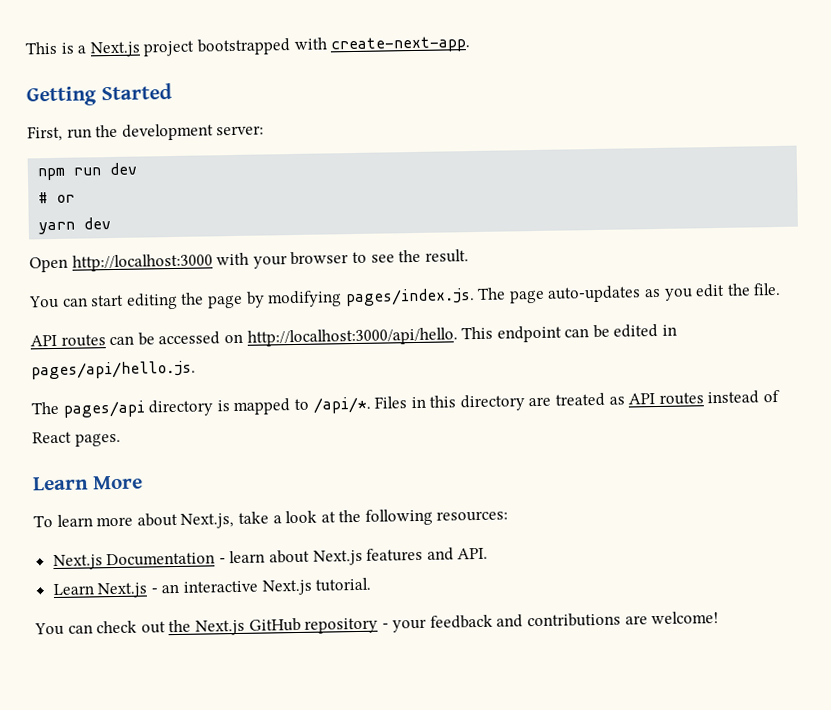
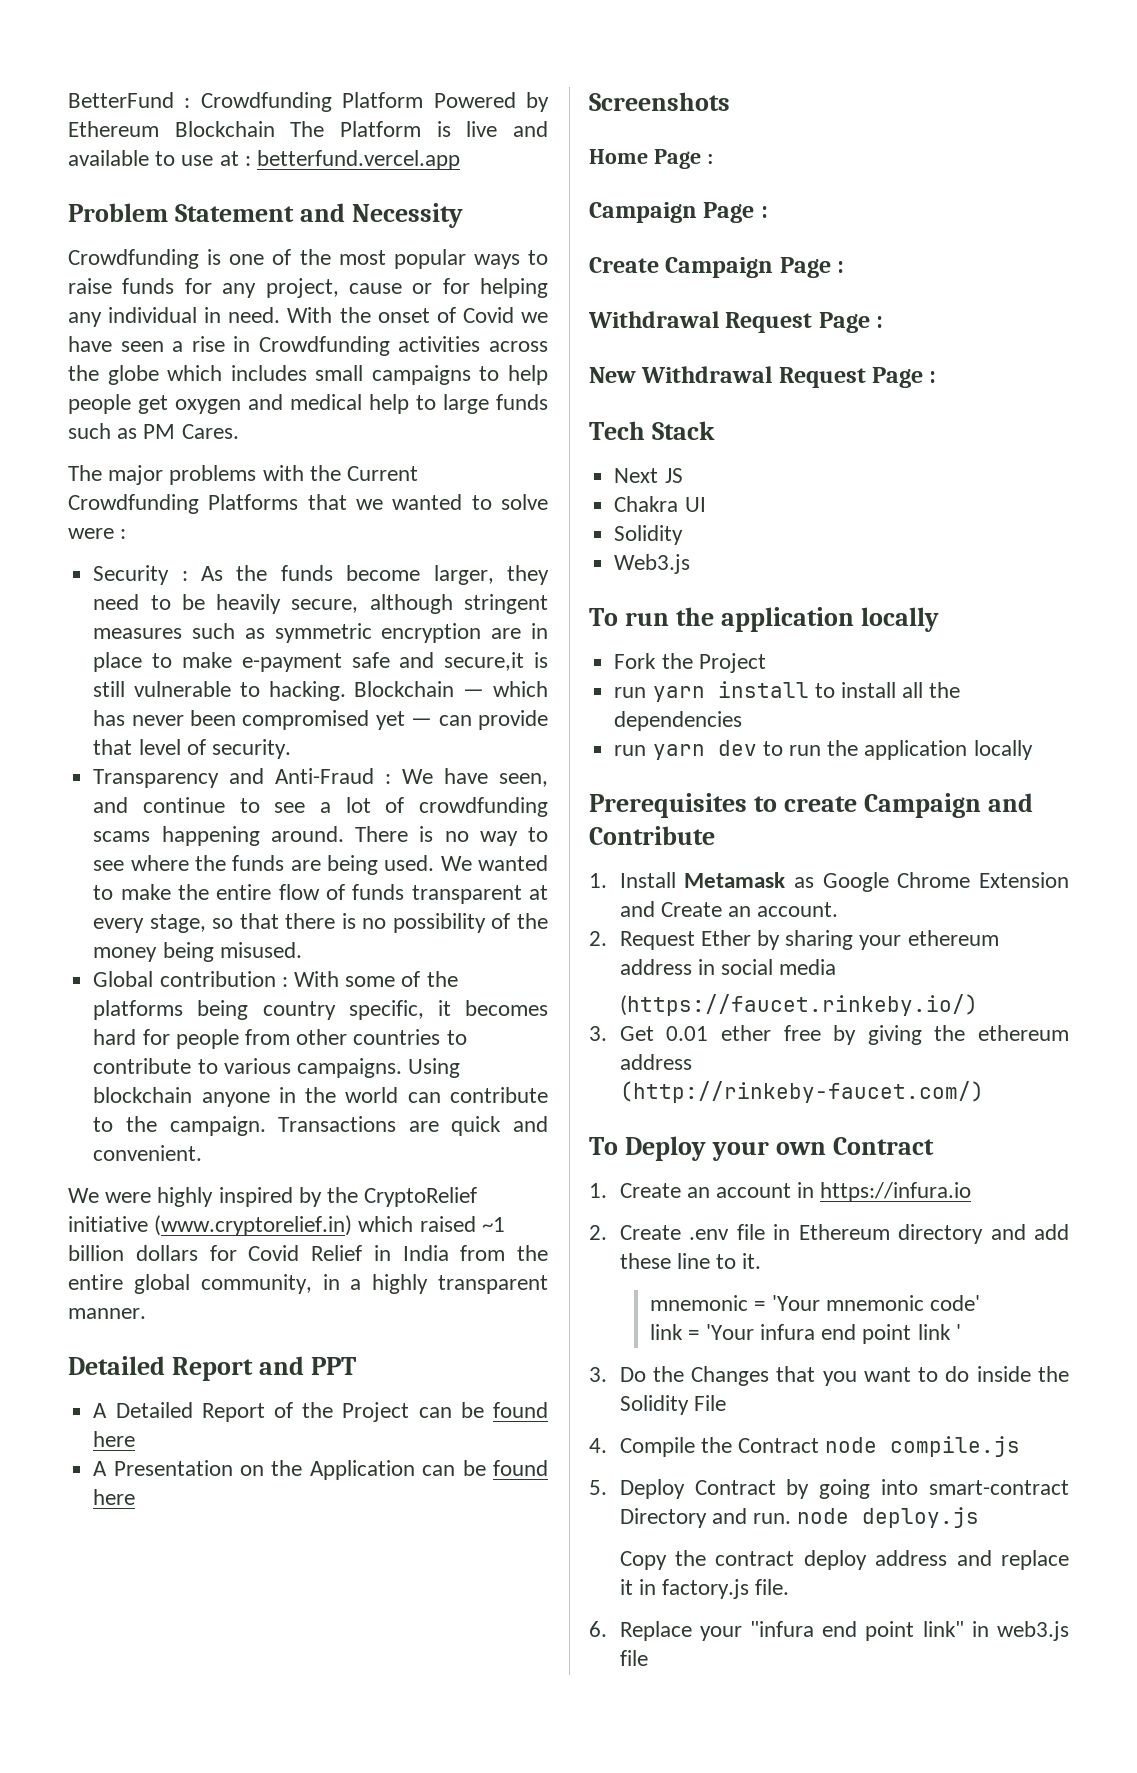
[25,36,471,58] [26,83,172,107] [27,123,265,142] [37,162,138,181] [38,192,76,204] [38,217,112,235] [29,249,469,273] [28,282,782,310] [30,323,678,347] [31,360,196,380] [31,389,781,418] [32,431,121,447] [32,475,143,491] [33,508,509,529] [52,547,489,571] [52,577,372,599] [34,610,720,636] This is a Next.js project bootstrapped with create-next-app. // Getting Started // First, run the development server: // npm run dev // # or // yarn dev // Open http://localhost:3000 with your browser to see the result. // You can start editing the page by modifying pages/index.js. The page auto-updates as you edit the file. // API routes can be accessed on http://localhost:3000/api/hello. This endpoint can be edited in pages/api/hello.js. // The pages/api directory is mapped to /api/*. Files in this directory are treated as API routes instead of React pages. // Learn More // To learn more about Next.js, take a look at the following resources: // Next.js Documentation - learn about Next.js features and API. // Learn Next.js - an interactive Next.js tutorial. // You can check out the Next.js GitHub repository - your feedback and contributions are welcome! -> [68,92,549,112] [68,121,549,137] [68,150,461,170] [68,203,463,228] [68,249,548,269] [68,278,548,298] [68,307,548,327] [68,336,548,356] [68,365,548,385] [68,394,548,414] [68,423,239,439] [68,465,419,485] [68,494,548,514] [68,528,127,539] [93,565,549,585] [93,594,548,614] [93,623,548,643] [93,652,548,672] [93,681,548,701] [93,710,548,730] [93,739,291,759] [93,768,548,788] [93,797,548,817] [93,826,548,846] [93,855,548,875] [93,884,548,904] [93,913,548,933] [93,942,302,962] [93,971,458,987] [93,1000,548,1020] [93,1029,467,1049] [93,1058,461,1078] [93,1087,548,1107] [93,1116,548,1136] [93,1145,203,1161] [68,1187,478,1207] [68,1215,505,1236] [68,1245,548,1261] [68,1274,548,1294] [68,1308,146,1319] [68,1356,356,1381] [93,1402,548,1422] [93,1431,136,1447] [93,1460,548,1480] [93,1489,136,1505] [589,92,730,111] [589,149,713,169] [589,202,768,223] [589,257,845,278] [588,311,884,333] [589,366,937,388] [589,421,715,440] [614,468,683,483] [614,496,706,512] [614,525,684,545] [614,554,691,574] [589,607,939,632] [614,653,766,673] [614,681,961,702] [614,711,743,731] [614,740,1033,760] [589,793,1033,818] [589,826,715,845] [589,872,1069,892] [619,901,839,917] [589,930,999,950] [619,959,837,975] [619,994,978,1016] [589,1025,1069,1045] [619,1054,692,1070] [619,1081,984,1103] [589,1136,934,1161] [589,1182,972,1202] [589,1224,1069,1244] [619,1253,762,1269] [650,1295,981,1311] [650,1324,961,1344] [589,1366,1069,1386] [619,1395,726,1415] [589,1436,1021,1457] [589,1479,1069,1499] [619,1507,980,1528] [619,1550,1069,1570] [619,1579,790,1599] [589,1621,1069,1641] [619,1650,648,1666] BetterFund : Crowdfunding Platform Powered by Ethereum Blockchain The Platform is live and available to use at : betterfund.vercel.app // Problem Statement and Necessity // Crowdfunding is one of the most popular ways to raise funds for any project, cause or for helping any individual in need. With the onset of Covid we have seen a rise in Crowdfunding activities across the globe which includes small campaigns to help people get oxygen and medical help to large funds such as PM Cares. // The major problems with the Current Crowdfunding Platforms that we wanted to solve were : // Security : As the funds become larger, they need to be heavily secure, although stringent measures such as symmetric encryption are in place to make e-payment safe and secure,it is still vulnerable to hacking. Blockchain — which has never been compromised yet — can provide that level of security. // Transparency and Anti-Fraud : We have seen, and continue to see a lot of crowdfunding scams happening around. There is no way to see where the funds are being used. We wanted to make the entire flow of funds transparent at every stage, so that there is no possibility of the money being misused. // Global contribution : With some of the platforms being country specific, it becomes hard for people from other countries to contribute to various campaigns. Using blockchain anyone in the world can contribute to the campaign. Transactions are quick and convenient. // We were highly inspired by the CryptoRelief initiative (www.cryptorelief.in) which raised ~1 billion dollars for Covid Relief in India from the entire global community, in a highly transparent manner. // Detailed Report and PPT // A Detailed Report of the Project can be found here // A Presentation on the Application can be found here // Screenshots // Home Page : // Campaign Page : // Create Campaign Page : // Withdrawal Request Page : // New Withdrawal Request Page : // Tech Stack // Next JS // Chakra UI // Solidity // Web3.js // To run the application locally // Fork the Project // run yarn install to install all the dependencies // run yarn dev to run the application locally // Prerequisites to create Campaign and Contribute // 1. Install Metamask as Google Chrome Extension and Create an account. // 2. Request Ether by sharing your ethereum address in social media // (https://faucet.rinkeby.io/) // 3. Get 0.01 ether free by giving the ethereum address // (http://rinkeby-faucet.com/) // To Deploy your own Contract // 1. Create an account in https://infura.io // 2. Create .env file in Ethereum directory and add these line to it. // mnemonic = 'Your mnemonic code' // link = 'Your infura end point link ' // 3. Do the Changes that you want to do inside the Solidity File // 4. Compile the Contract node compile.js // 5. Deploy Contract by going into smart-contract Directory and run. node deploy.js // Copy the contract deploy address and replace it in factory.js file. // 6. Replace your "infura end point link" in web3.js file

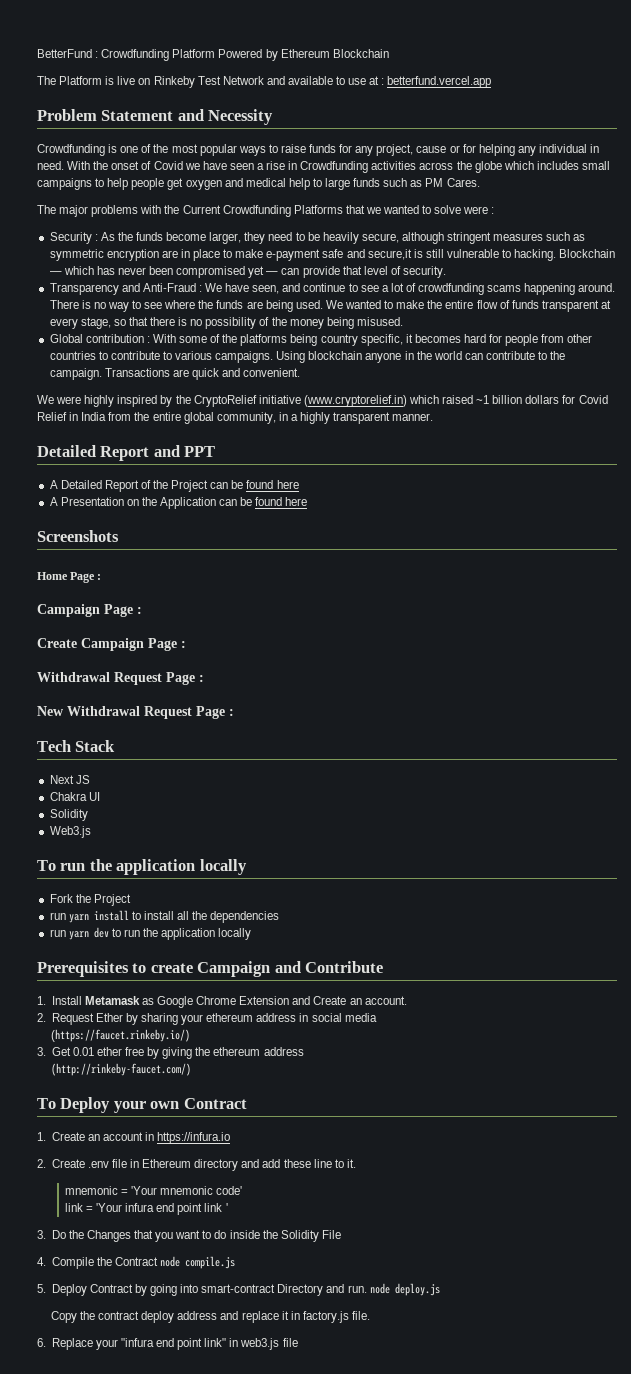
(275, 129) none -> (389, 53) //
(498, 129) none -> [138,76,264,88] on Rinkeby Test Network

